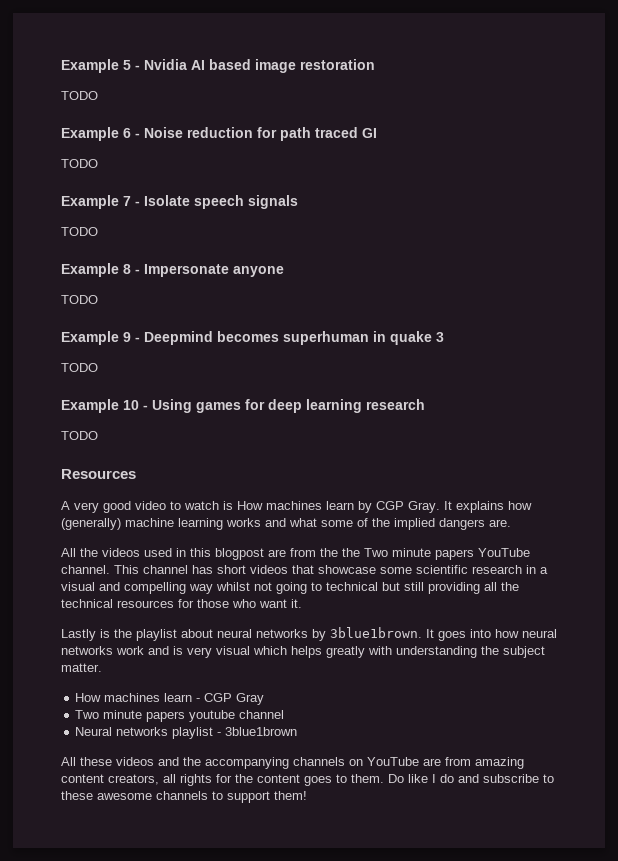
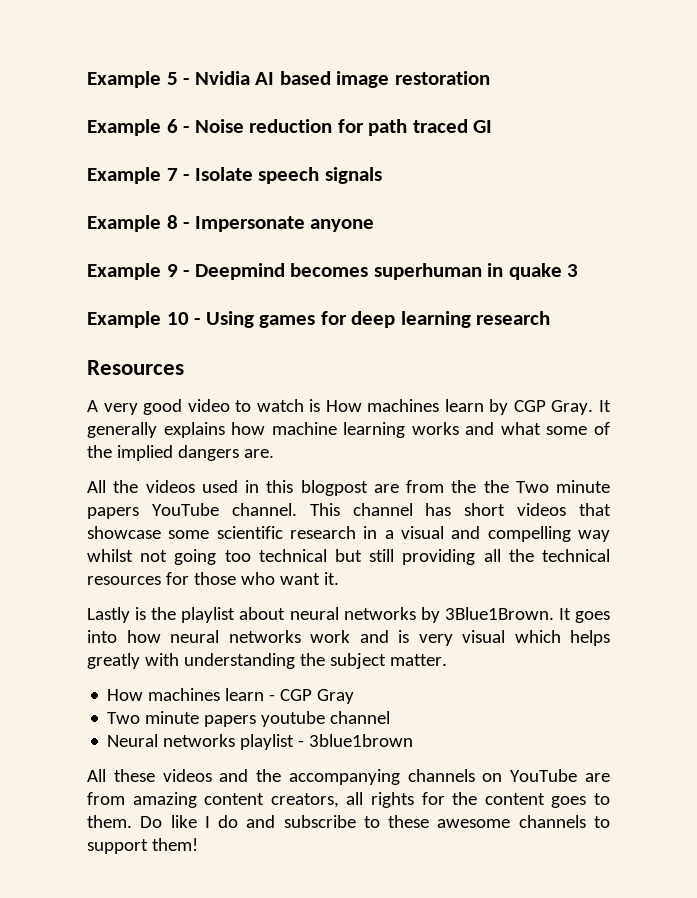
[61,91,98,100] // TODO -> (490, 78) none
[61,159,98,168] // TODO -> (493, 126) none
[61,227,98,236] // TODO -> (382, 175) none
[61,295,98,304] // TODO -> (375, 225) none
[61,363,98,372] // TODO -> (579, 270) none
[61,431,98,440] // TODO -> (551, 318) none
(452, 505) none -> [87,422,157,438] generally
[61,518,121,530] (generally) -> (266, 428) none
[311,582,322,591] to -> [224,550,251,562] too
[330,627,422,638] 3blue1brown. -> [444,607,554,620] 3Blue1Brown.

